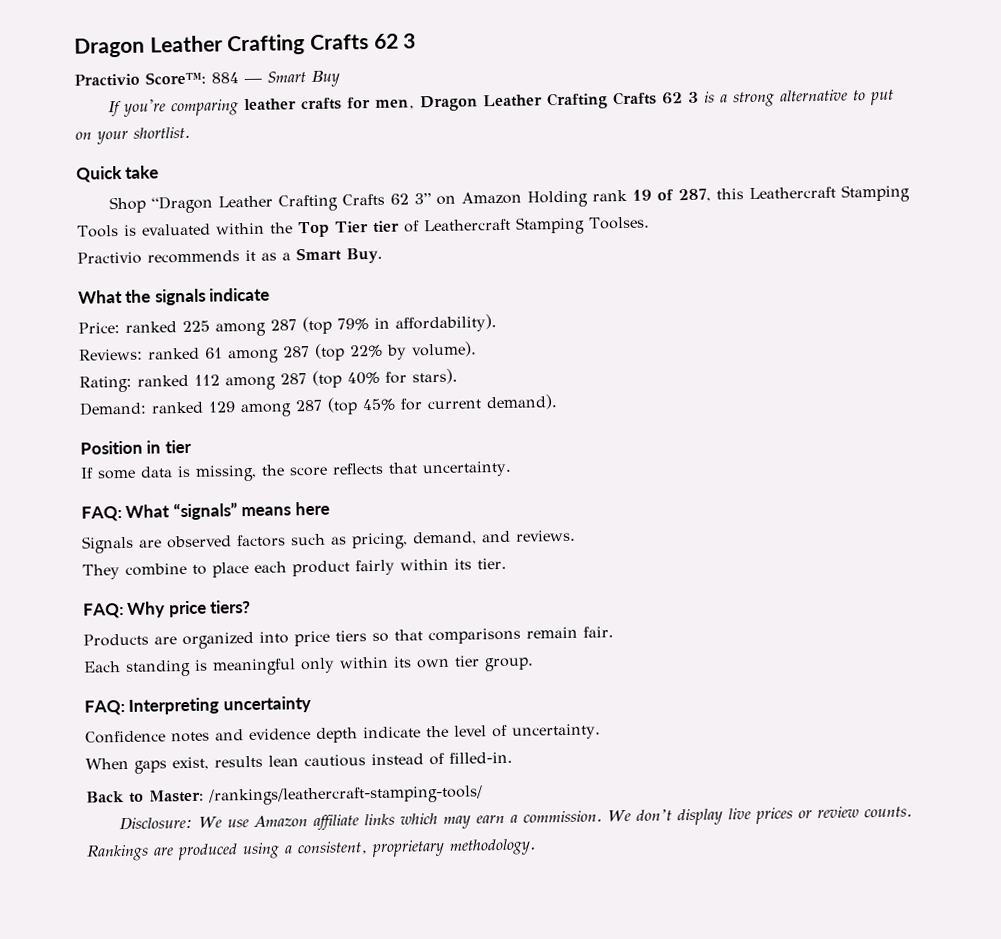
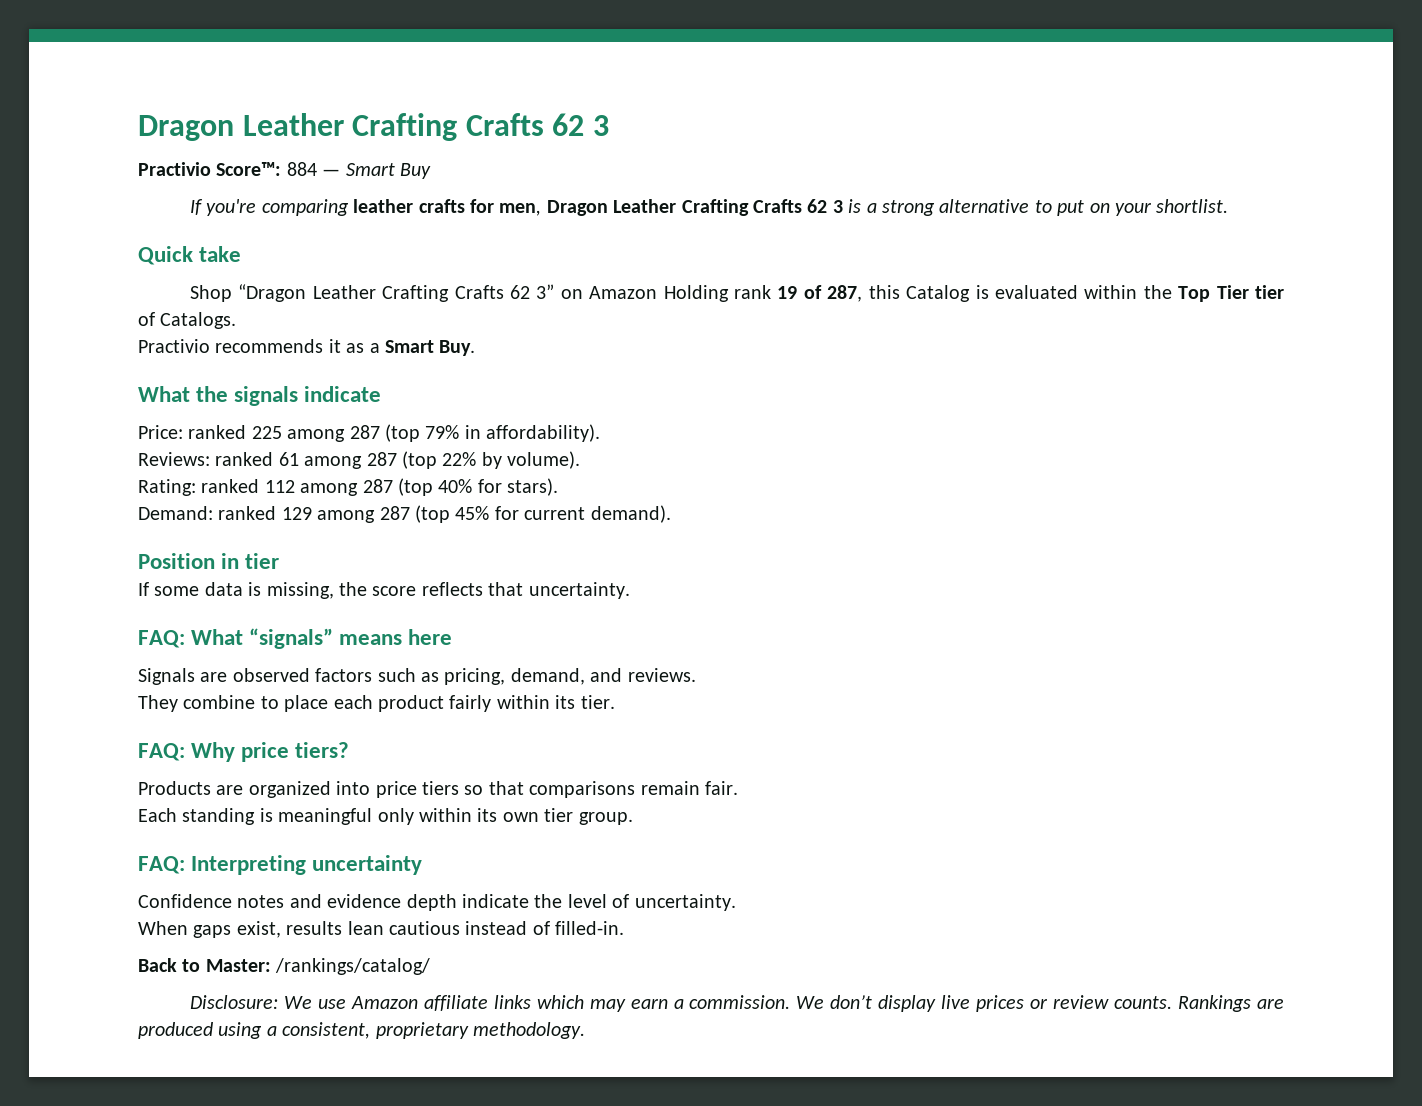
[749,184,911,203] [77,225,119,238] Leathercraft Stamping Tools -> [906,285,971,302] Catalog
[423,216,650,235] Leathercraft Stamping Toolses. -> [160,312,237,329] Catalogs.
[208,785,483,806] /rankings/leathercraft-stamping-tools/ -> [275,958,431,975] /rankings/catalog/

